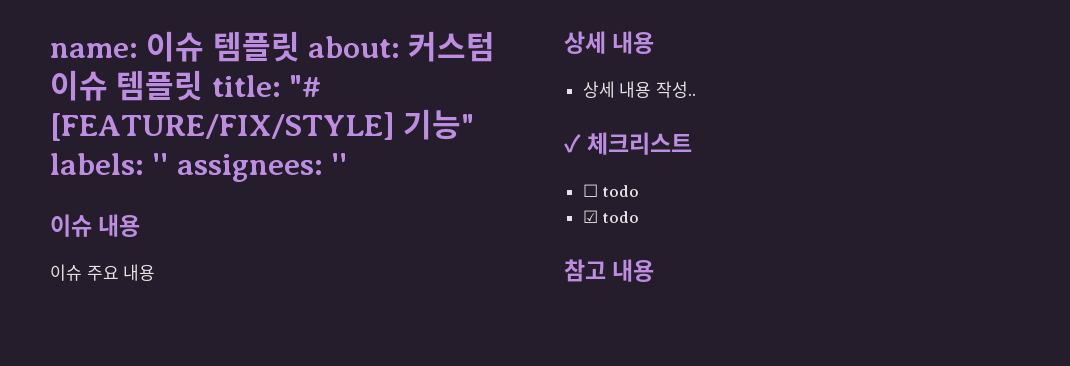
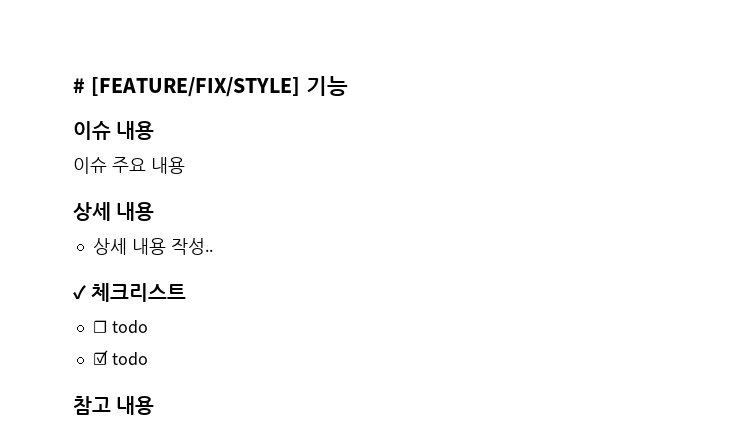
[50,31,496,62] [50,70,322,101] [50,109,475,141] [50,153,348,182] name: 이슈 템플릿 about: 커스텀 이슈 템플릿 title: "# [FEATURE/FIX/STYLE] 기능" labels: '' assignees: '' -> [73,76,348,97] # [FEATURE/FIX/STYLE] 기능

